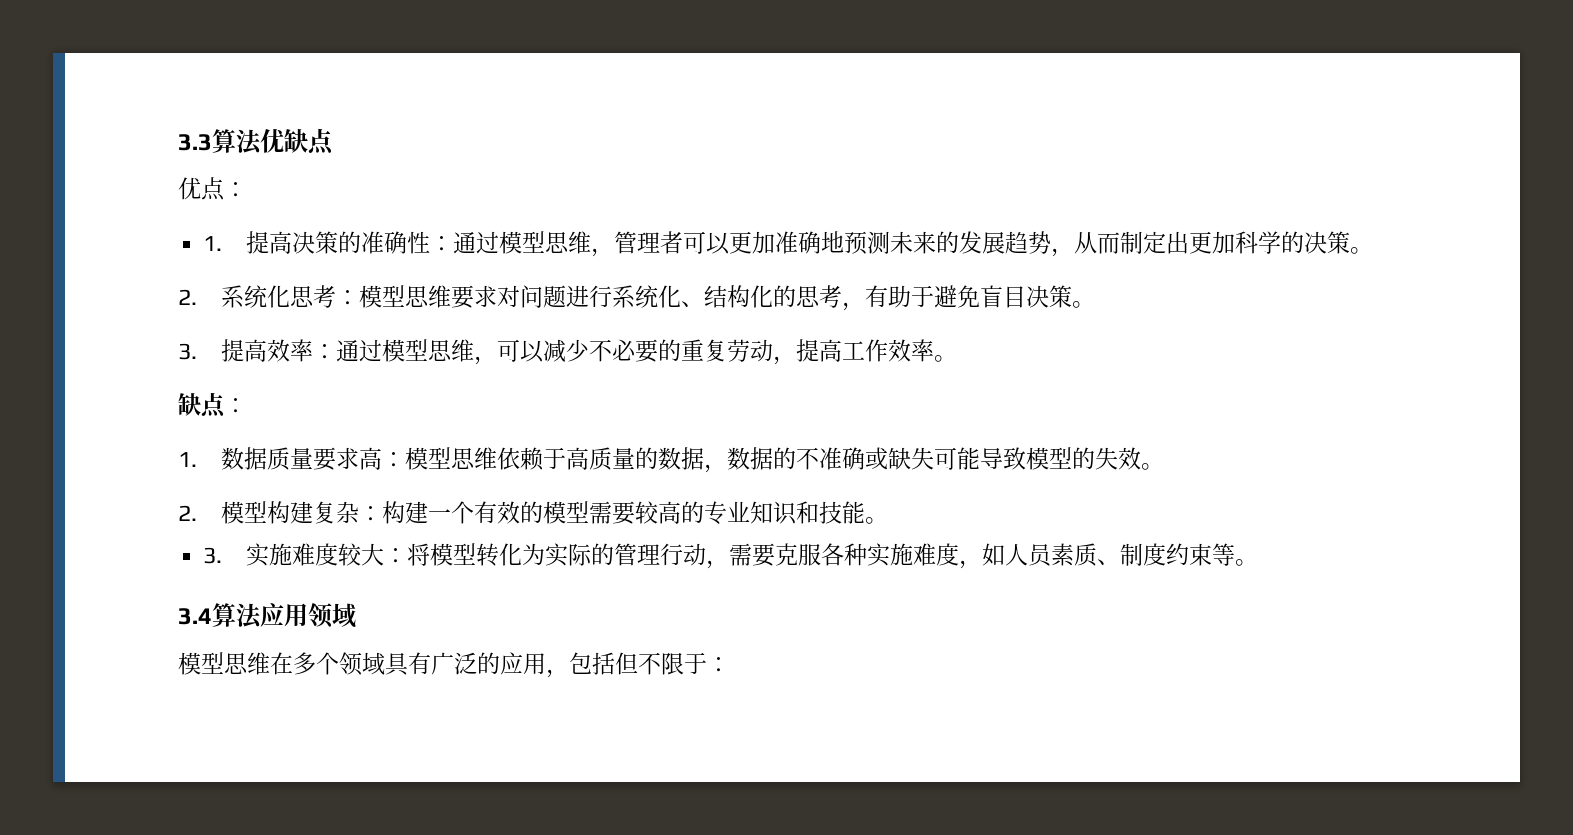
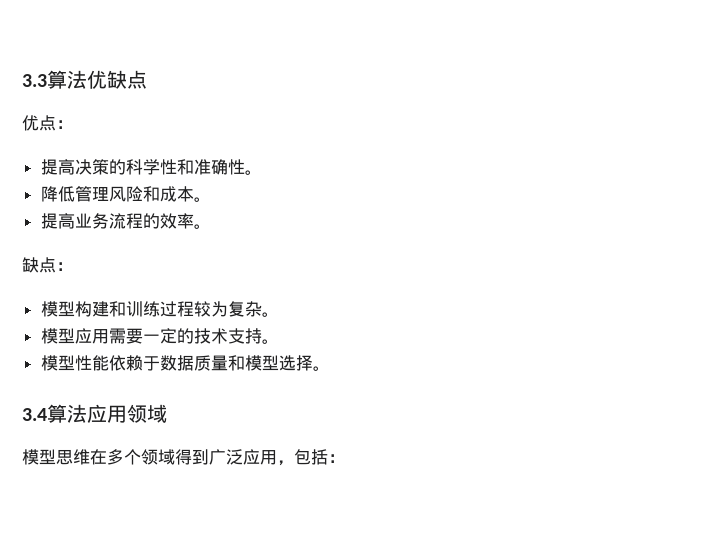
[203,236,223,251] 1. -> (73, 124) none
[361,231,1374,257] [178,285,1095,311] [178,339,957,365] [178,392,247,418] [178,447,1164,473] [178,501,888,525] [203,543,1236,569] 准确性：通过模型思维，管理者可以更加准确地预测未来的发展趋势，从而制定出更加科学的决策。 // 2.系统化思考：模型思维要求对问题进行系统化、结构化的思考，有助于避免盲目决策。 // 3.提高效率：通过模型思维，可以减少不必要的重复劳动，提高工作效率。 // 缺点： // 1.数据质量要求高：模型思维依赖于高质量的数据，数据的不准确或缺失可能导致模型的失效。 // 2.模型构建复杂：构建一个有效的模型需要较高的专业知识和技能。 // 3.实施难度较大：将模型转化为实际的管理行动，需要克服各种实施难度，如人员素质、制度约束等 -> [125,159,262,175] [40,186,211,202] [40,213,211,229] [22,257,73,273] [40,301,279,317] [40,328,279,344] [40,355,313,371] 科学性和准确性。 // 降低管理风险和成本。 // 提高业务流程的效率。 // 缺点： // 模型构建和训练过程较为复杂。 // 模型应用需要一定的技术支持。 // 模型性能依赖于数据质量和模型选择
[385,652,500,676] 具有广泛的 -> [175,449,243,465] 得到广泛
[615,652,707,675] 但不限于 -> (328, 457) none

